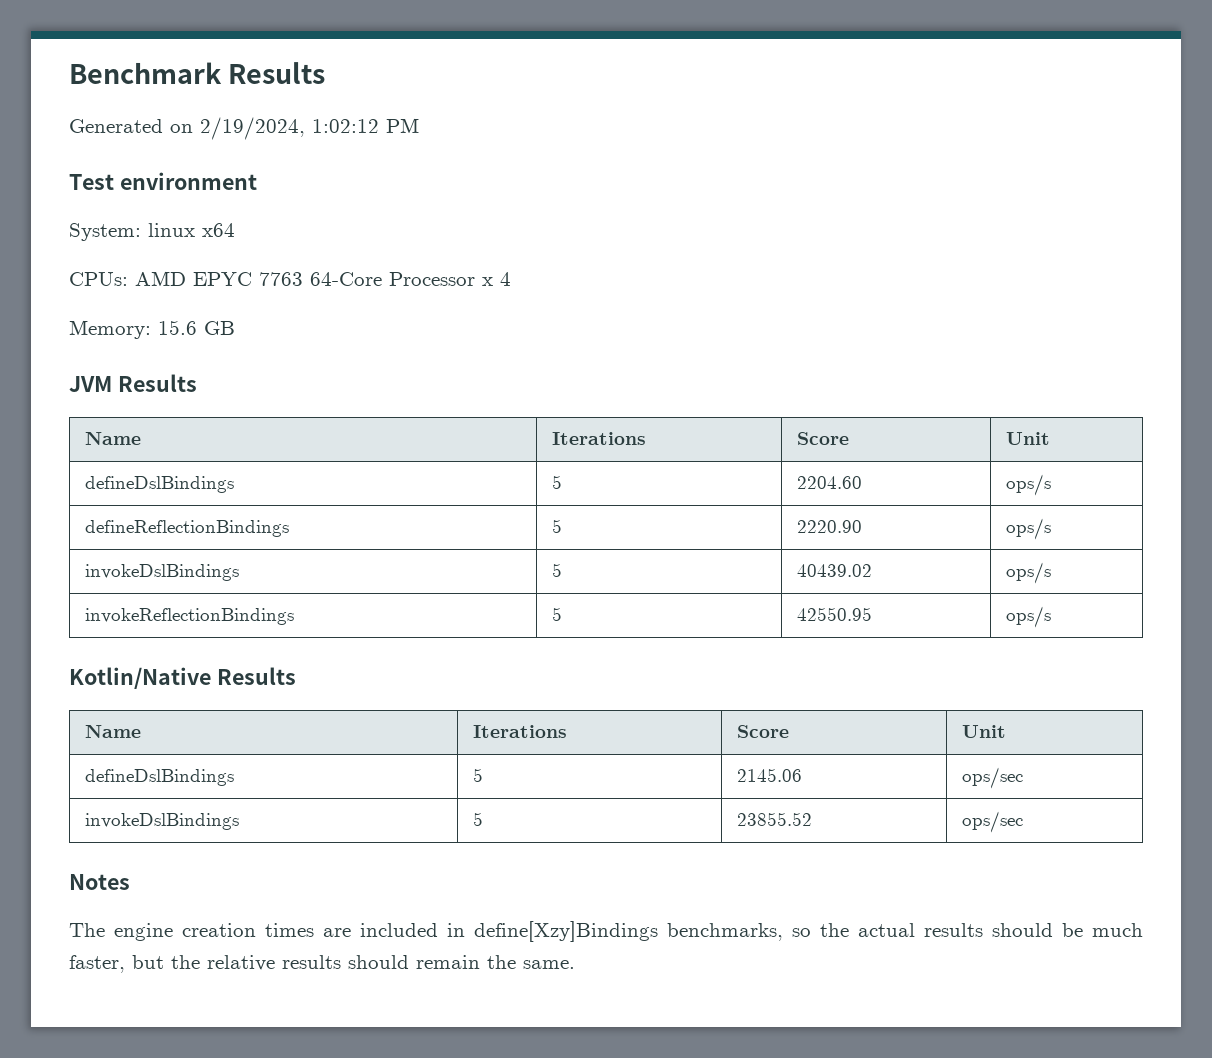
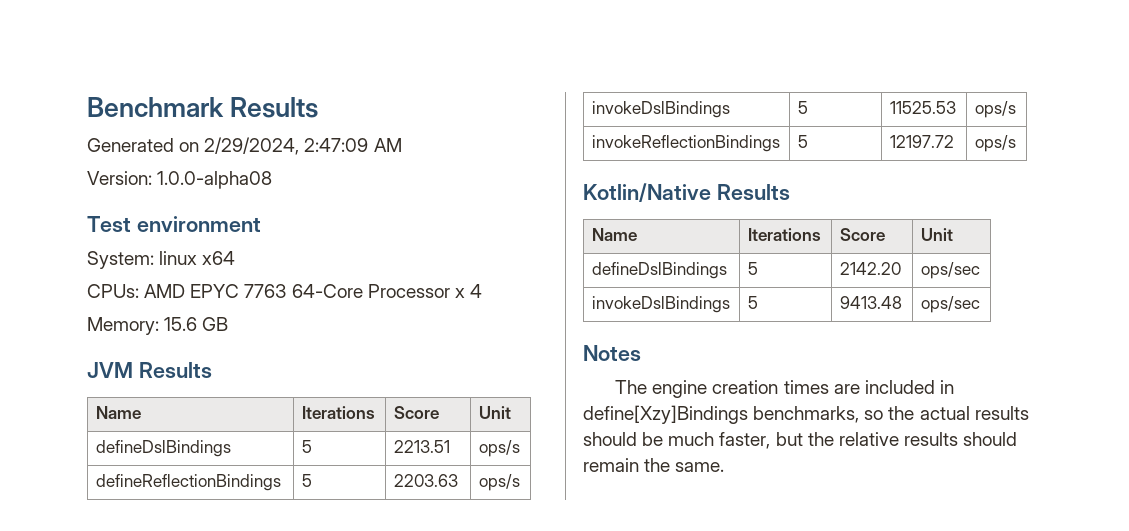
[200,117,419,140] 2/19/2024, 1:02:12 PM -> [204,137,402,155] [87,171,273,189] 2/29/2024, 2:47:09 AM // Version: 1.0.0-alpha08
[797,476,863,489] 2204.60 -> [393,440,450,453] 2213.51
[797,520,863,533] 2220.90 -> [393,474,458,487] 2203.63
[797,564,873,577] 40439.02 -> [889,101,956,114] 11525.53
[797,607,873,621] 42550.95 -> [889,135,954,148] 12197.72
[737,768,803,782] 2145.06 -> [839,262,901,275] 2142.20
[737,812,813,826] 23855.52 -> [839,296,902,309] 9413.48

